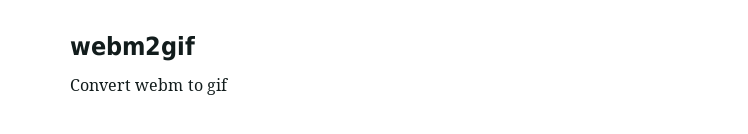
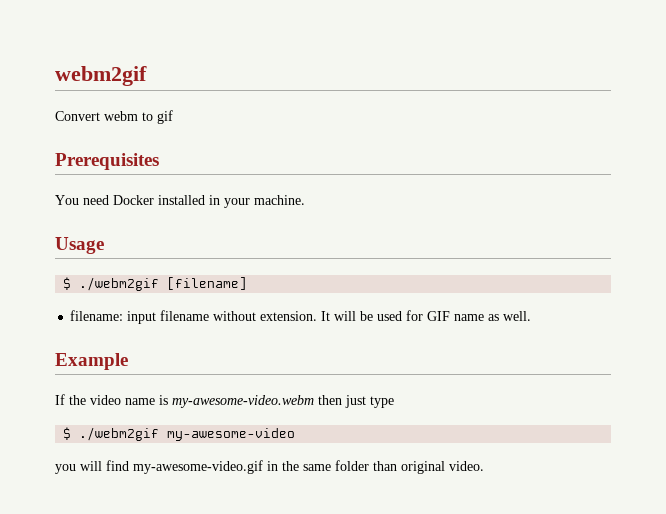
(229, 86) none -> [55,153,159,170] [55,195,305,208] [55,237,104,254] [63,277,248,291] [70,310,532,324] [55,353,128,370] [55,394,394,408] [63,427,296,441] [55,460,484,474] // Prerequisites // You need Docker installed in your machine. // Usage // $ ./webm2gif [filename] // filename: input filename without extension. It will be used for GIF name as well. // Example // If the video name is my-awesome-video.webm then just type // $ ./webm2gif my-awesome-video // you will find my-awesome-video.gif in the same folder than original video.

